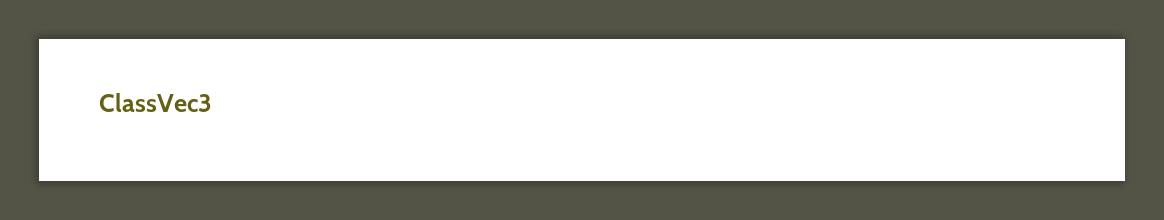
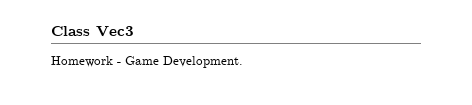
[99,93,212,112] ClassVec3 -> [51,26,134,37] [51,56,243,68] Class Vec3 // Homework - Game Development.

